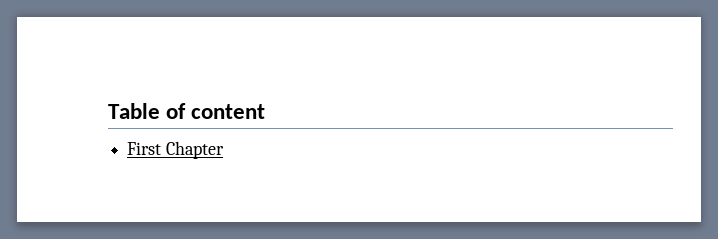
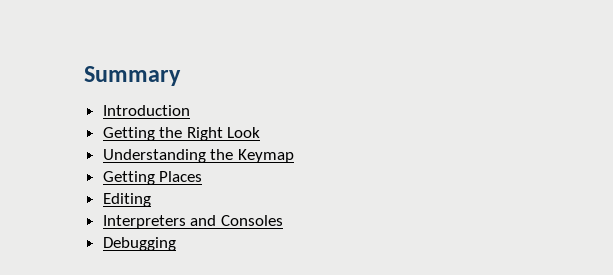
[108,103,266,119] [127,141,224,159] Table of content // First Chapter -> [84,66,181,86] [102,105,190,116] [102,127,261,141] [102,149,294,163] [102,171,203,185] [102,193,151,207] [102,215,283,229] [102,237,176,251] Summary // Introduction // Getting the Right Look // Understanding the Keymap // Getting Places // Editing // Interpreters and Consoles // Debugging

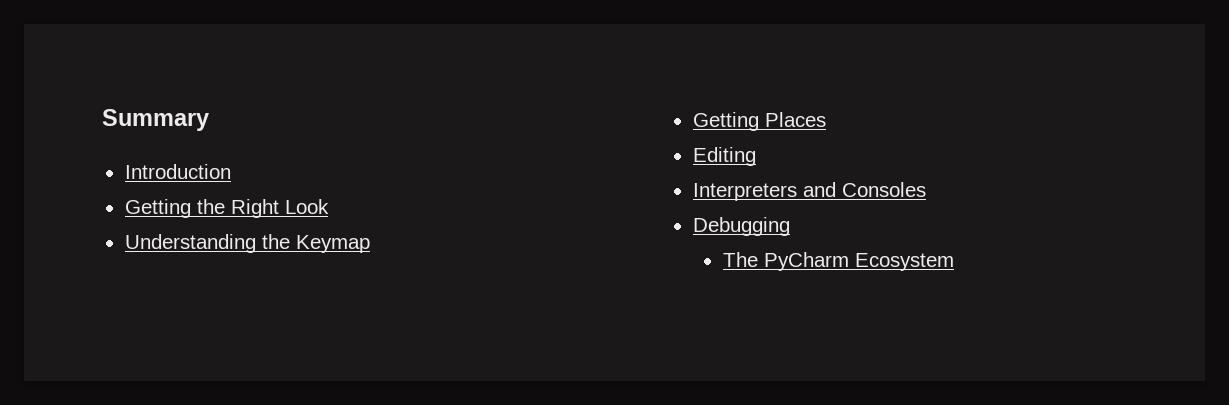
(176, 244) none -> [722,252,954,271] // The PyCharm Ecosystem

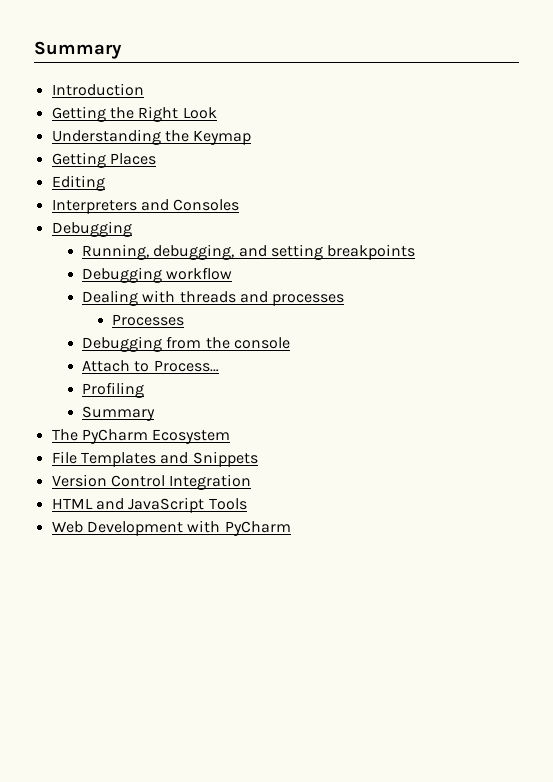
[722,252,954,271] The PyCharm Ecosystem -> [82,244,416,260] [82,267,233,283] [82,290,345,306] [112,314,185,326] [82,336,290,352] [82,360,219,372] [82,382,145,398] [82,406,156,421] [51,429,231,444] [51,451,258,467] [51,474,252,490] [51,497,247,513] [51,520,291,536] Running, debugging, and setting breakpoints // Debugging workflow // Dealing with threads and processes // Processes // Debugging from the console // Attach to Process… // Profiling // Summary // The PyCharm Ecosystem // File Templates and Snippets // Version Control Integration // HTML and JavaScript Tools // Web Development with PyCharm

